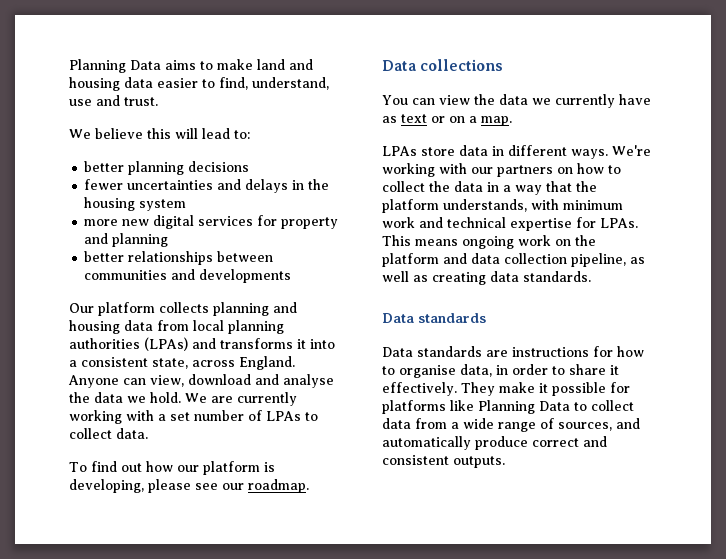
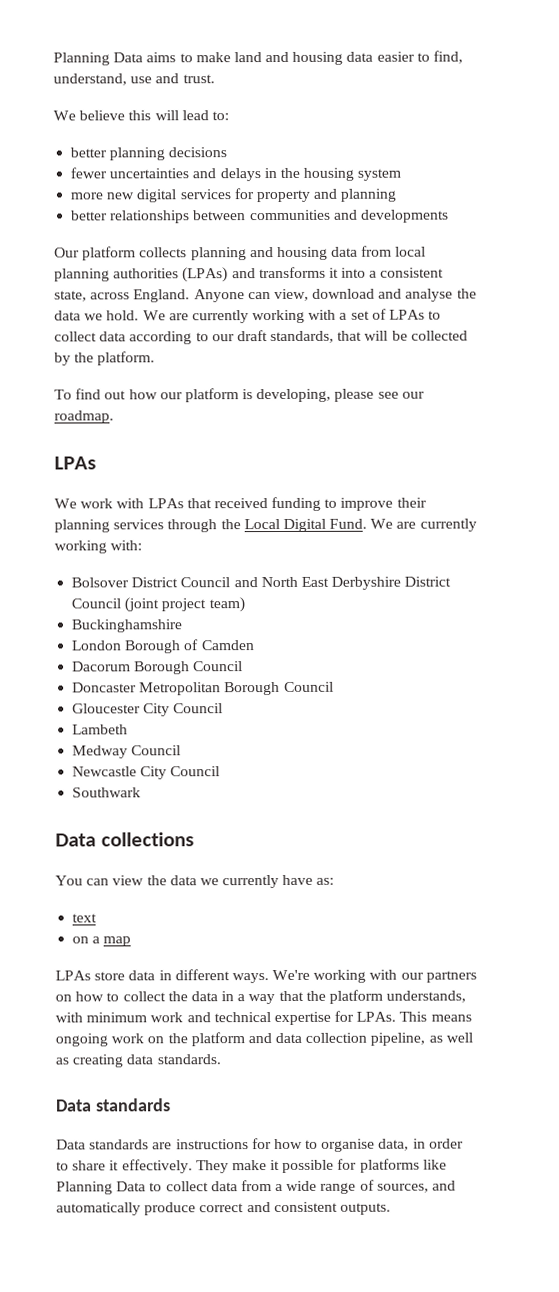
[194,410,244,421] number -> (370, 315) none
[116,428,148,439] data. -> [99,330,468,345] [54,351,156,366] data according to our draft standards, that will be collected by the platform.
(309, 486) none -> [54,456,96,470] [54,496,427,512] [54,518,477,533] [54,540,143,554] [71,576,452,590] [71,597,245,613] [71,619,183,633] [71,639,255,654] [72,661,244,675] [72,681,334,696] [72,703,224,717] [72,724,129,735] [72,745,182,759] [72,766,221,780] [72,787,142,798] // LPAs // We work with LPAs that received funding to improve their planning services through the Local Digital Fund. We are currently working with: // Bolsover District Council and North East Derbyshire District Council (joint project team) // Buckinghamshire // London Borough of Camden // Dacorum Borough Council // Doncaster Metropolitan Borough Council // Gloucester City Council // Lambeth // Medway Council // Newcastle City Council // Southwark
[382,116,397,123] as -> [316,877,335,885] as: //
[431,116,445,123] or -> (98, 918) //
[481,116,512,126] map. -> [103,936,132,947] map

